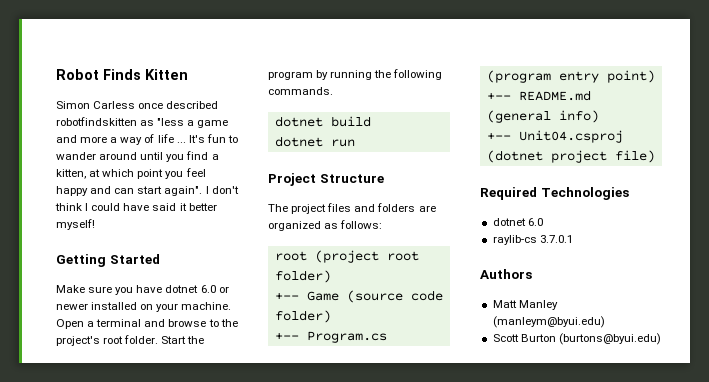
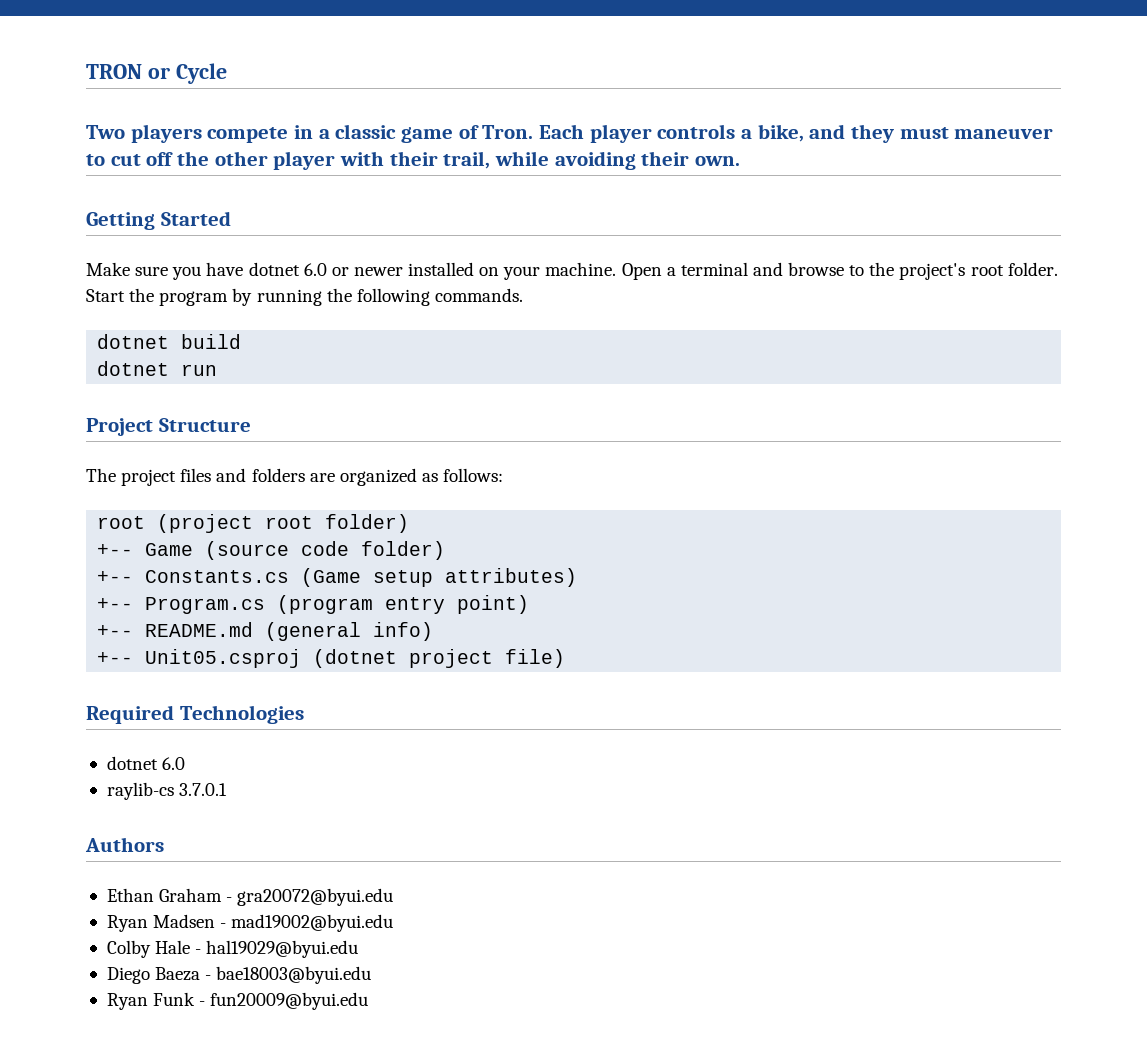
[56,69,188,80] [56,101,219,109] [56,117,229,128] [56,134,238,145] [56,151,219,162] [56,168,206,179] [56,186,239,196] [55,203,217,211] [56,219,95,230] Robot Finds Kitten // Simon Carless once described robotfindskitten as "less a game and more a way of life ... It's fun to wander around until you find a kitten, at which point you feel happy and can start again". I don't think I could have said it better myself! -> [86,63,227,84] [86,124,1054,143] [86,151,741,170] TRON or Cycle // Two players compete in a classic game of Tron. Each player controls a bike, and they must maneuver to cut off the other player with their trail, while avoiding their own.
(331, 316) none -> [97,568,578,587] // +-- Constants.cs (Game setup attributes)
[518,130,623,143] Unit04.csproj -> [145,649,302,668] Unit05.csproj
[492,300,558,310] [492,316,605,328] [492,333,661,345] Matt Manley (manleym@byui.edu) // Scott Burton (burtons@byui.edu) -> [106,888,394,906] [106,914,394,932] [106,940,359,958] [106,966,372,984] [106,992,369,1010] Ethan Graham - gra20072@byui.edu // Ryan Madsen - mad19002@byui.edu // Colby Hale - hal19029@byui.edu // Diego Baeza - bae18003@byui.edu // Ryan Funk - fun20009@byui.edu

